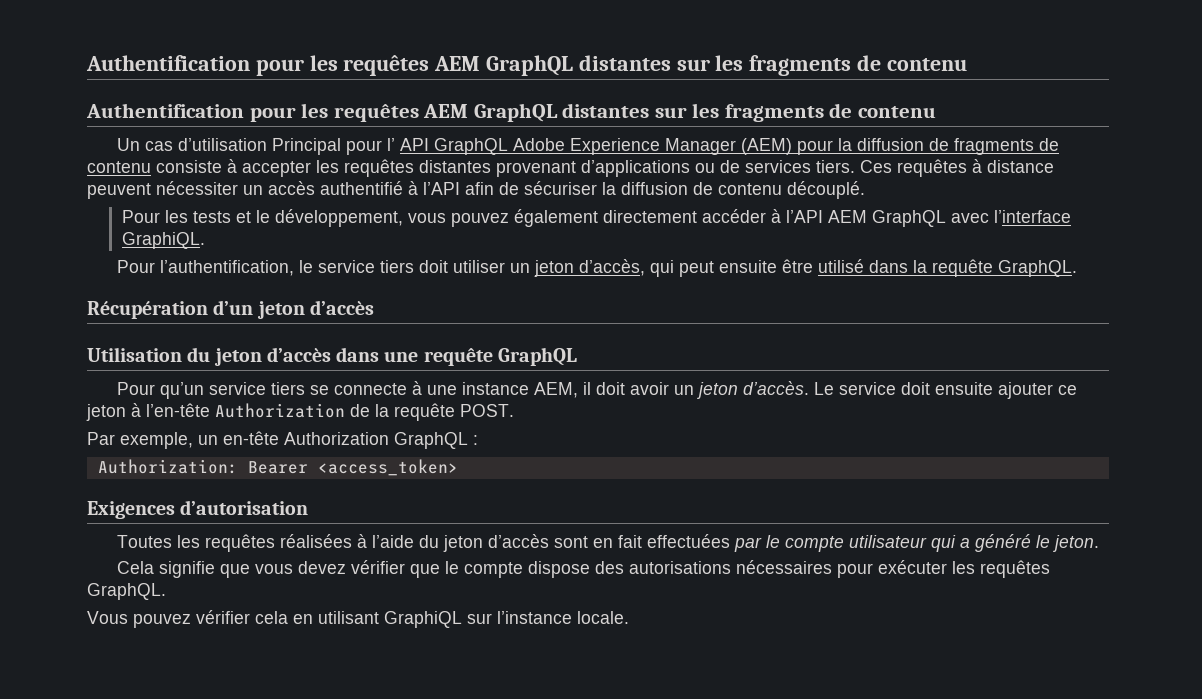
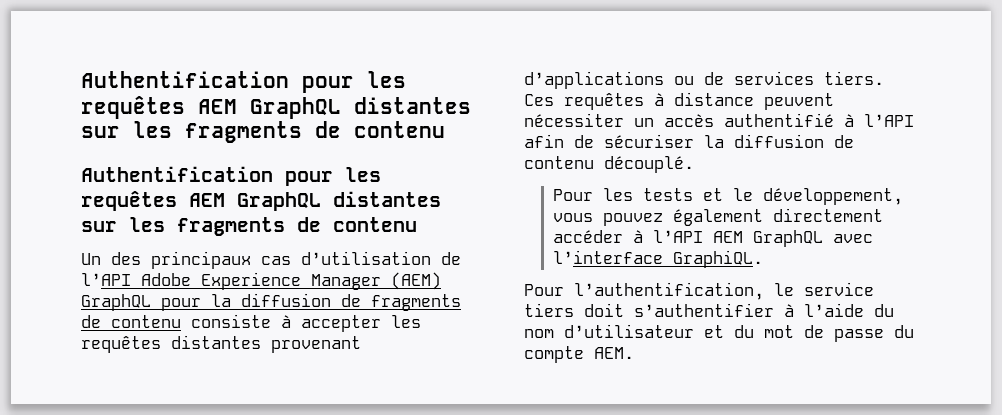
[144,138,508,155] cas d’utilisation Principal pour l’ API GraphQL -> [111,251,461,269] [81,273,131,286] des principaux cas d’utilisation de l’API
(792, 146) none -> [81,294,151,311] GraphQL
[452,259,1077,277] [87,300,374,319] [87,347,577,366] [116,381,1077,399] [86,403,514,421] [87,431,478,449] [97,459,458,476] [87,500,309,519] [116,534,1099,552] [116,560,1050,578] [87,583,166,600] [87,610,629,628] utiliser un jeton d’accès, qui peut ensuite être utilisé dans la requête GraphQL. // Récupération d’un jeton d’accès // Utilisation du jeton d’accès dans une requête GraphQL // Pour qu’un service tiers se connecte à une instance AEM, il doit avoir un jeton d’accès. Le service doit ensuite ajouter ce jeton à l’en-tête Authorization de la requête POST. // Par exemple, un en-tête Authorization GraphQL : // Authorization: Bearer <access_token> // Exigences d’autorisation // Toutes les requêtes réalisées à l’aide du jeton d’accès sont en fait effectuées par le compte utilisateur qui a généré le jeton. // Cela signifie que vous devez vérifier que le compte dispose des autorisations nécessaires pour exécuter les requêtes GraphQL. // Vous pouvez vérifier cela en utilisant GraphiQL sur l’instance locale. -> [634,303,894,317] [524,324,914,342] [524,346,634,363] s’authentifier à l’aide du nom d’utilisateur et du mot de passe du compte AEM.

